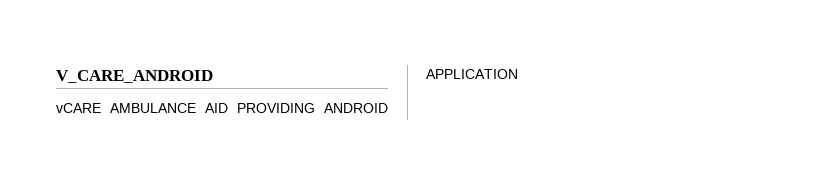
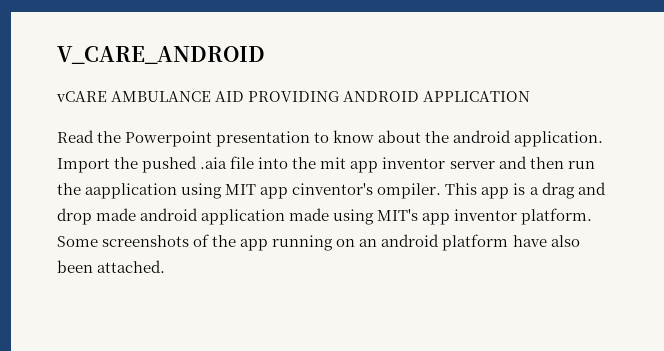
(518, 74) none -> [57,130,604,147] [57,156,595,173] [57,182,606,199] [57,208,593,225] [57,234,580,251] [57,260,166,273] // Read the Powerpoint presentation to know about the android application. Import the pushed .aia file into the mit app inventor server and then run the aapplication using MIT app cinventor's ompiler. This app is a drag and drop made android application made using MIT's app inventor platform. Some screenshots of the app running on an android platform have also been attached.

